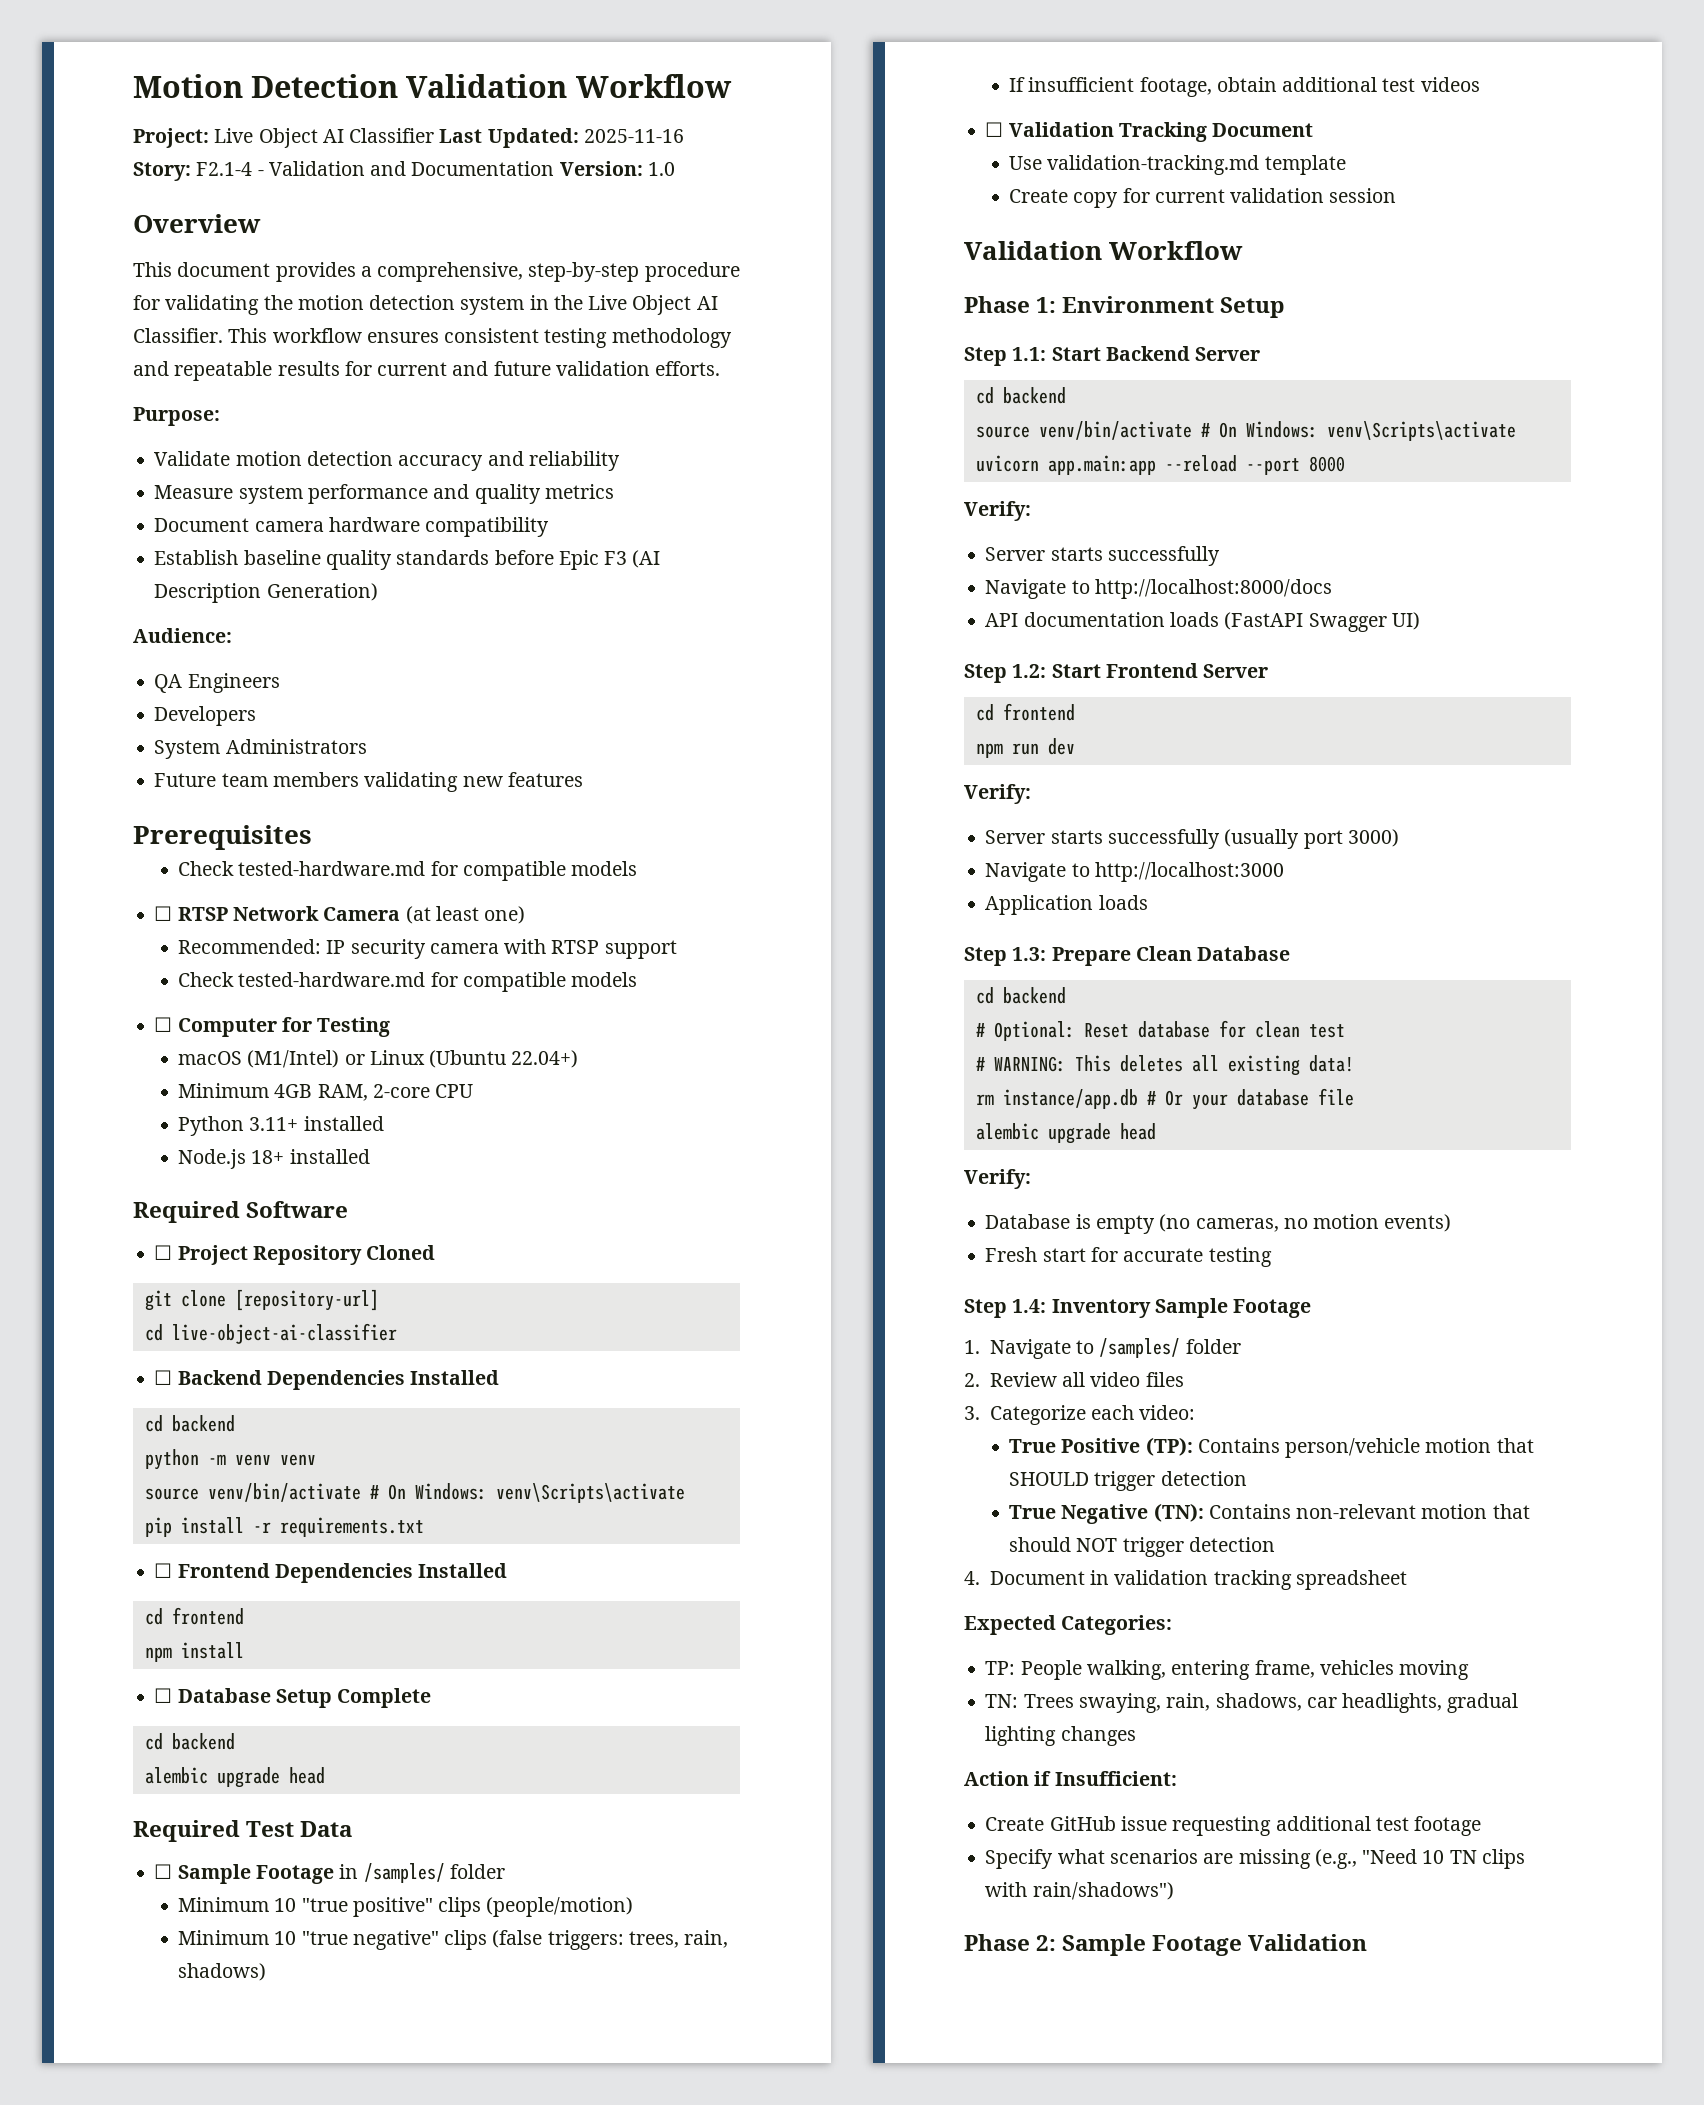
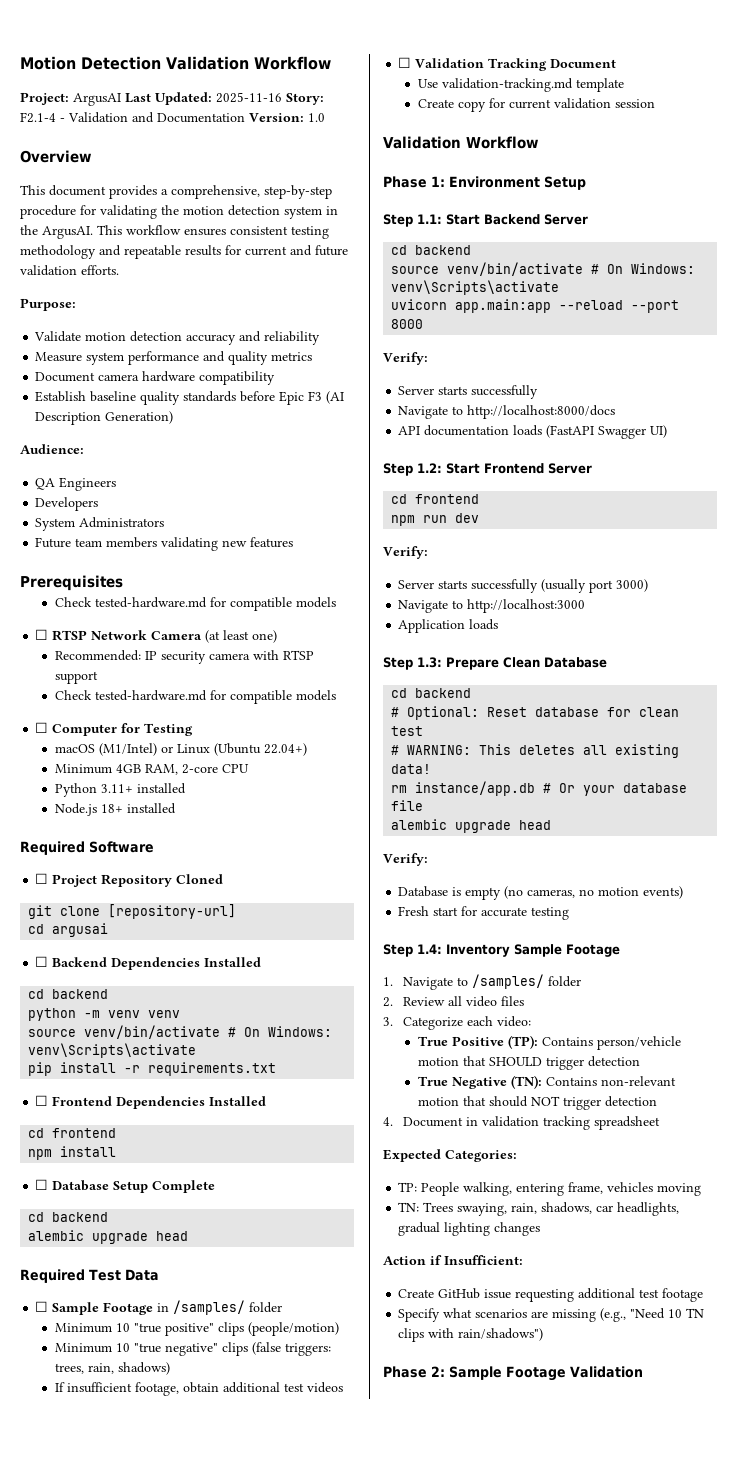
[214,128,435,148] Live Object AI Classifier -> [73,93,121,106] ArgusAI
[588,295,718,315] [133,328,223,343] Live Object AI Classifier. -> [42,226,93,239] ArgusAI.
[171,1323,397,1344] live-object-ai-classifier -> [52,923,109,937] argusai

